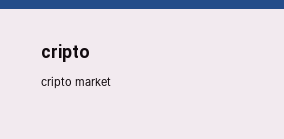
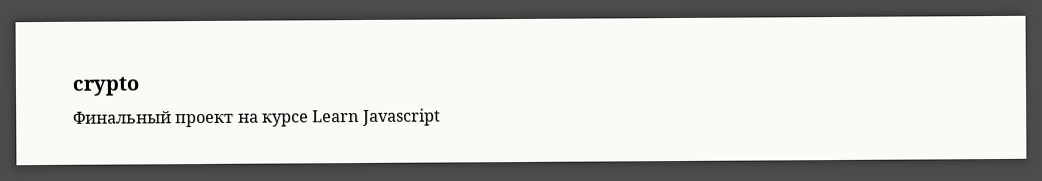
[41,44,90,62] [41,76,111,89] cripto // cripto market -> [72,76,140,96] [73,108,441,128] crypto // Финальный проект на курсе Learn Javascript

